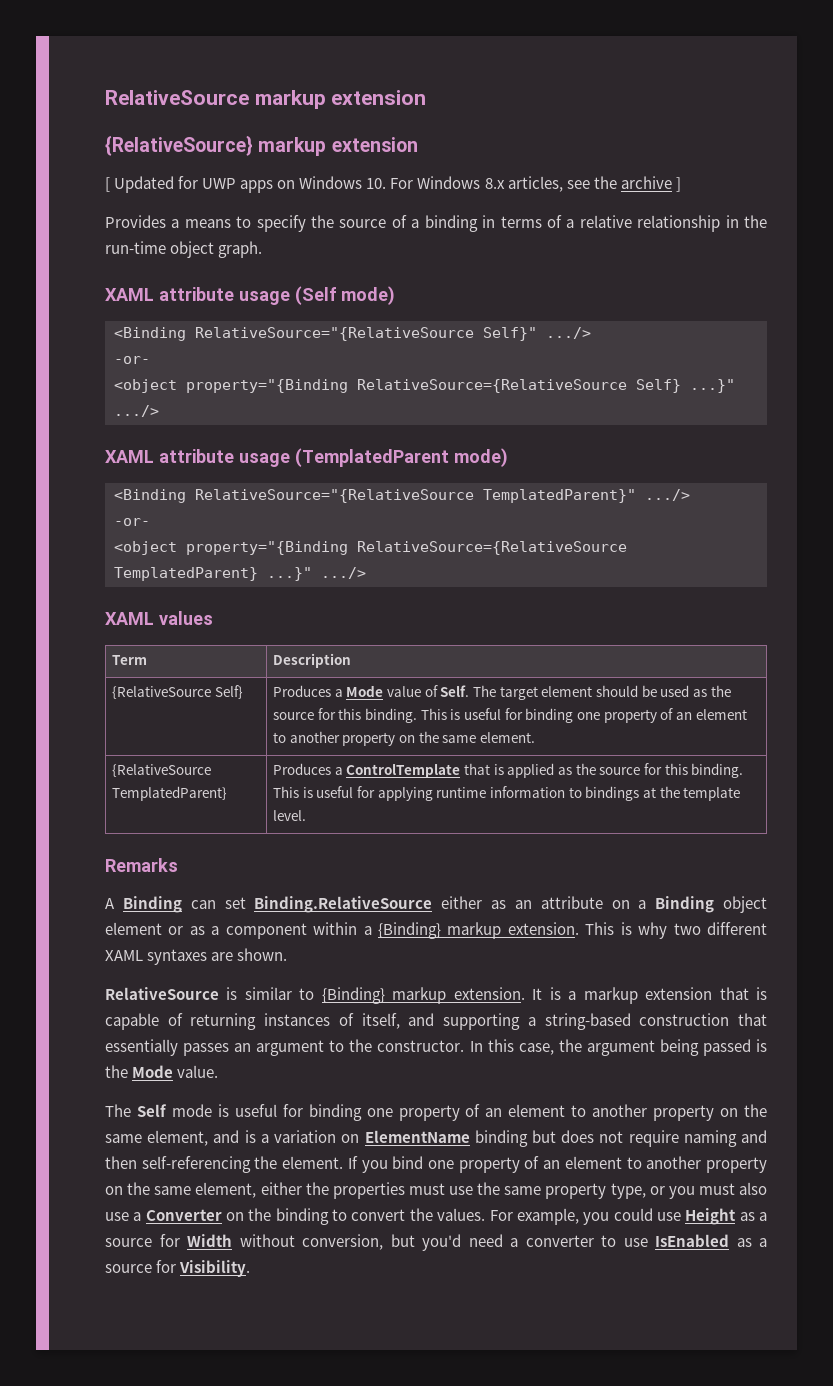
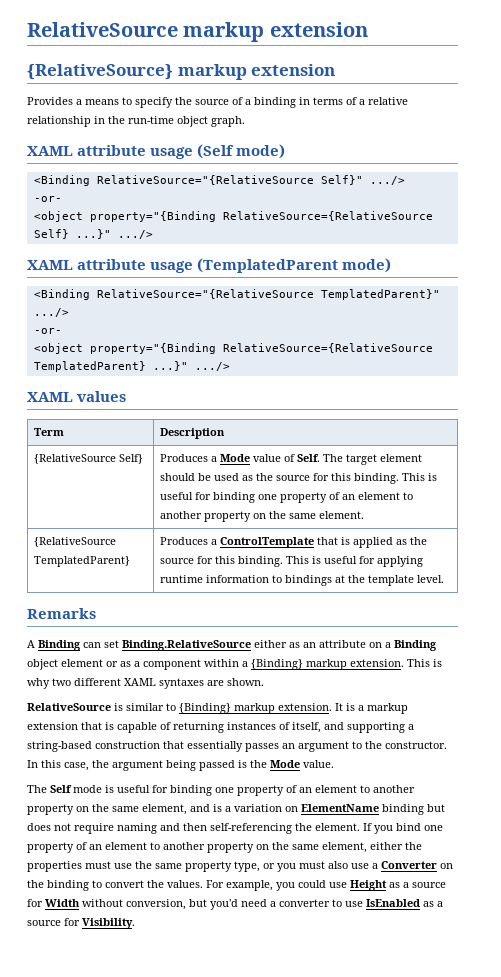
[105,176,681,193] // [ Updated for UWP apps on Windows 10. For Windows 8.x articles, see the archive ] -> (336, 70) none

